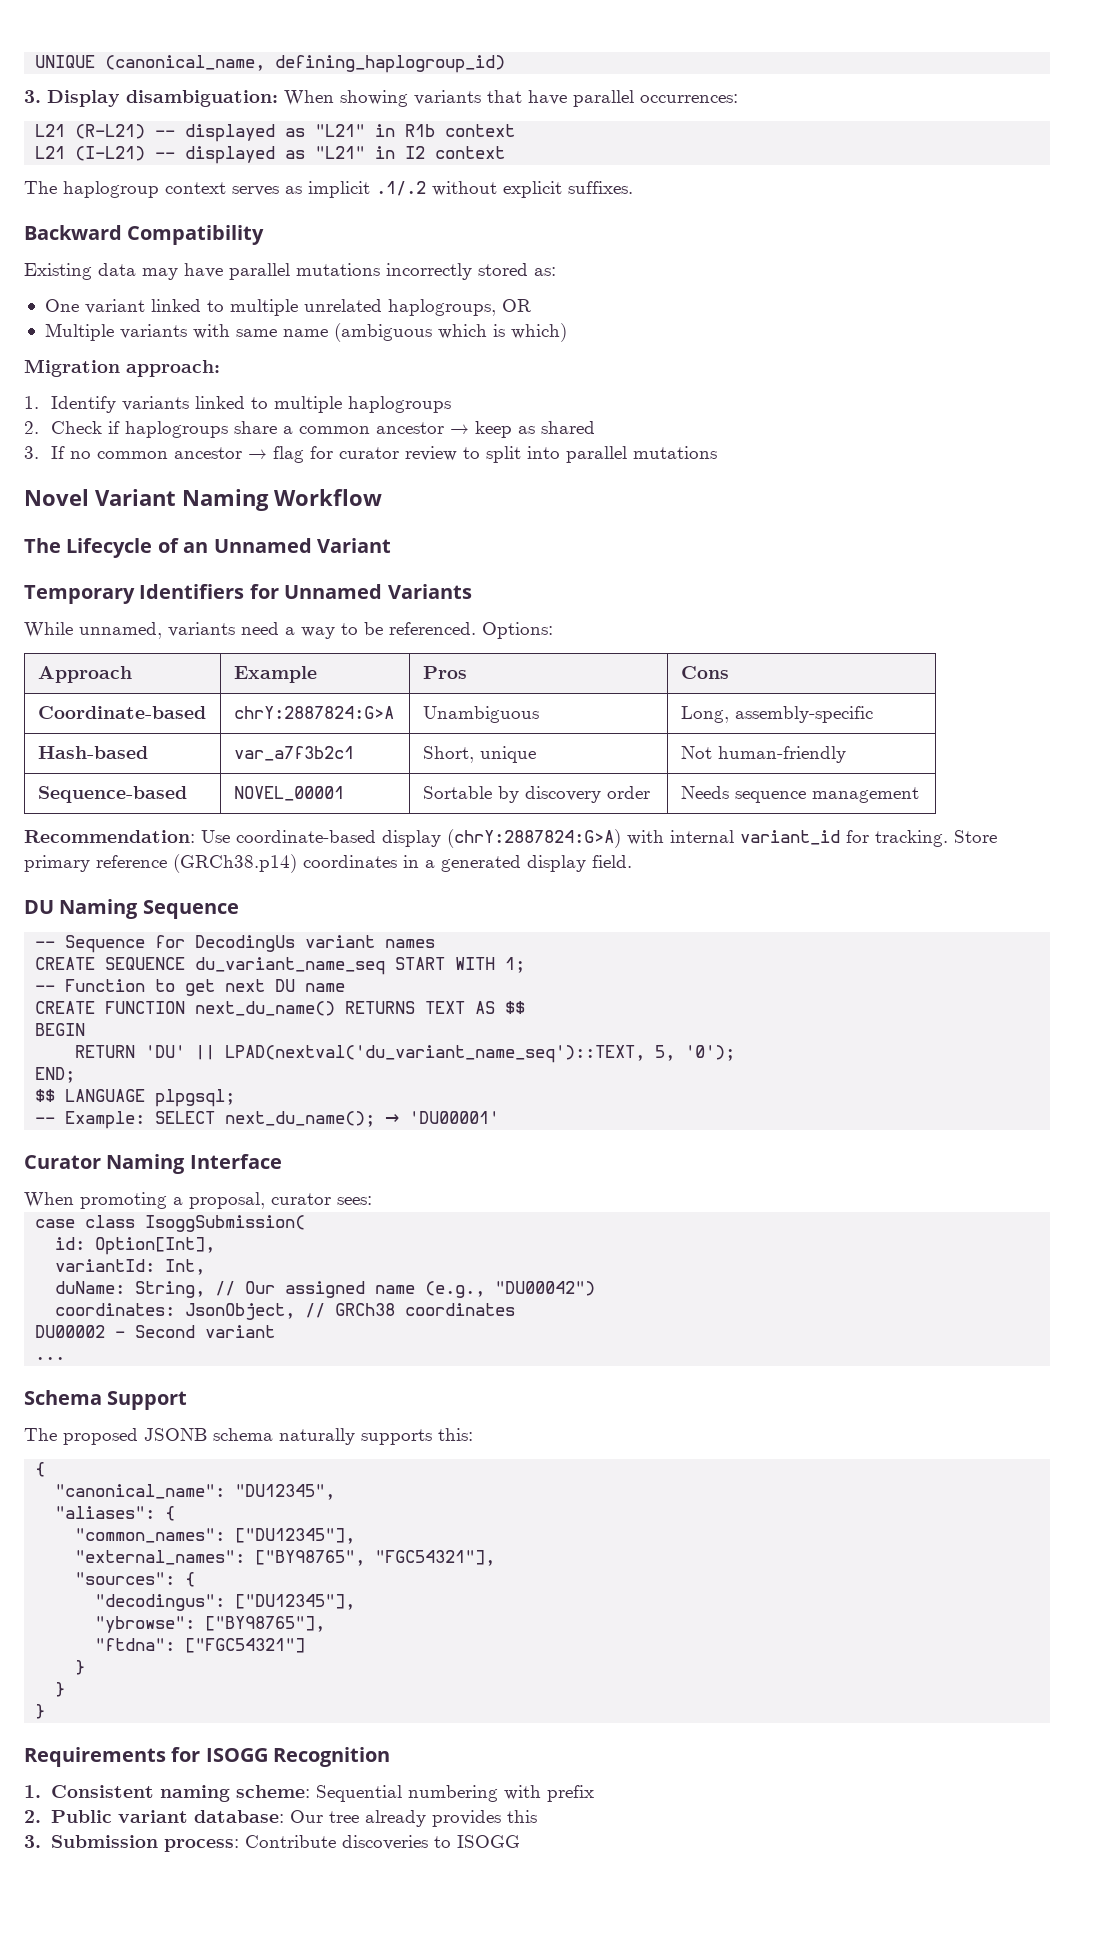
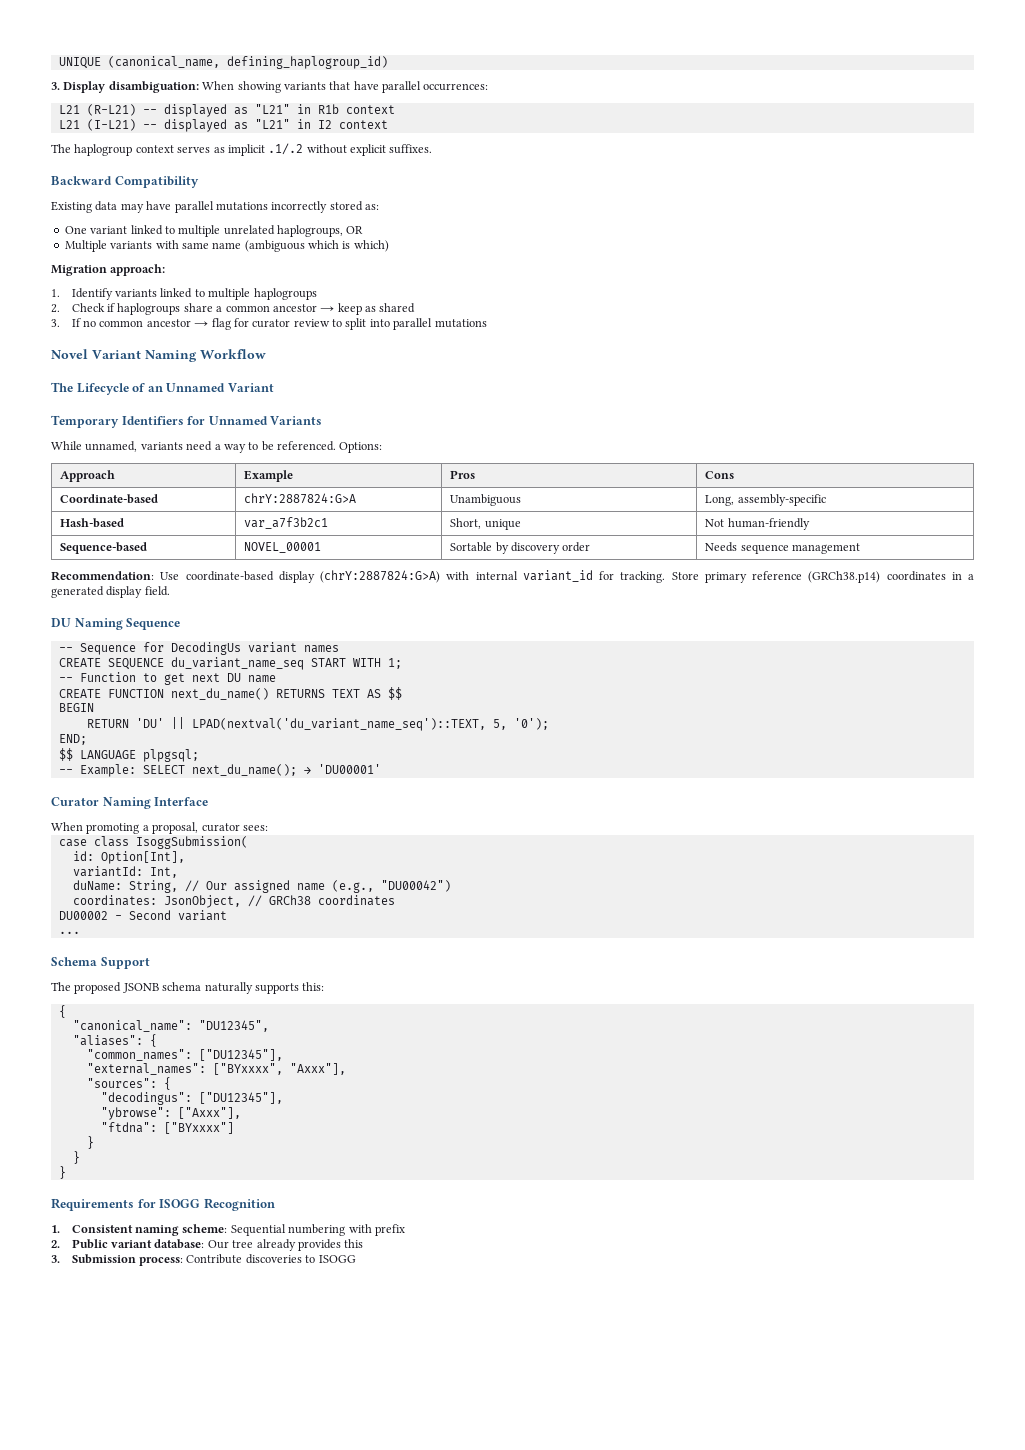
[255,1550,496,1566] ["BY98765", "FGC54321"], -> [212,1063,346,1075] ["BYxxxx", "Axxx"],
[205,1616,326,1632] ["BY98765"], -> [177,1107,241,1119] ["Axxx"],
[185,1638,306,1653] ["FGC54321"] -> [163,1122,234,1134] ["BYxxxx"]

